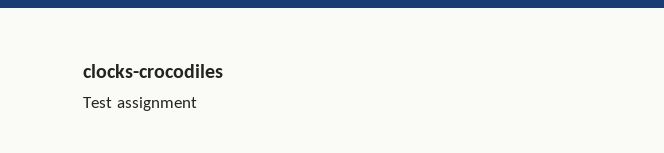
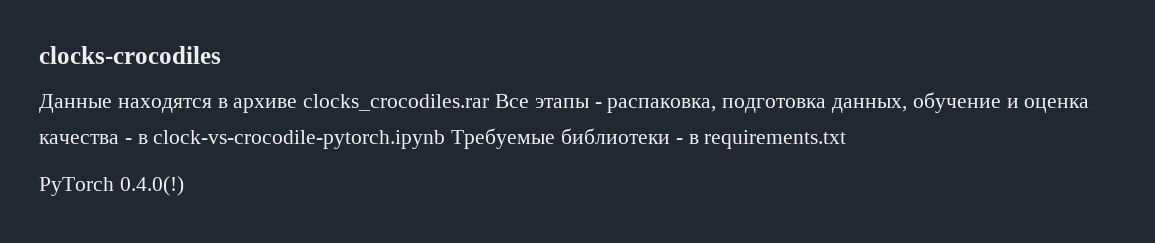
[83,97,197,111] Test assignment -> [39,92,1090,113] [39,128,847,149] [39,176,184,196] Данные находятся в архиве сlocks_crocodiles.rar Все этапы - распаковка, подготовка данных, обучение и оценка качества - в clock-vs-crocodile-pytorch.ipynb Требуемые библиотеки - в requirements.txt // PyTorch 0.4.0(!)

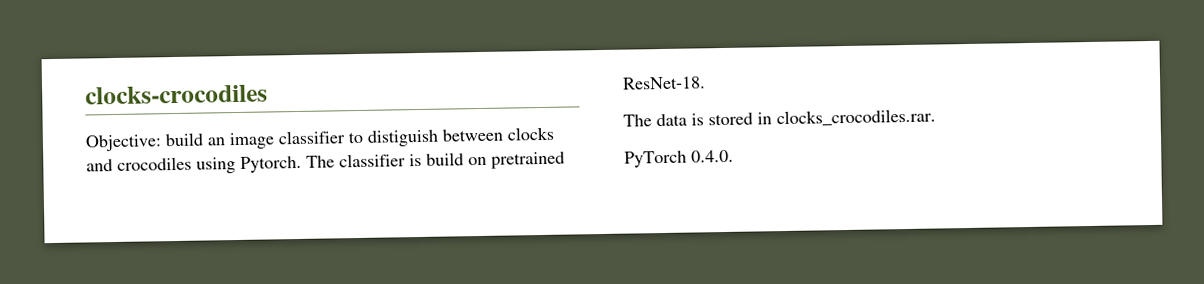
[39,92,1090,113] [39,128,847,149] Данные находятся в архиве сlocks_crocodiles.rar Все этапы - распаковка, подготовка данных, обучение и оценка качества - в clock-vs-crocodile-pytorch.ipynb Требуемые библиотеки - в requirements.txt -> [85,126,554,152] [86,151,565,174] [622,76,706,90] [623,108,936,127] Objective: build an image classifier to distiguish between clocks and crocodiles using Pytorch. The classifier is build on pretrained ResNet-18. // The data is stored in сlocks_crocodiles.rar.
[119,176,184,196] 0.4.0(!) -> [691,149,734,163] 0.4.0.

